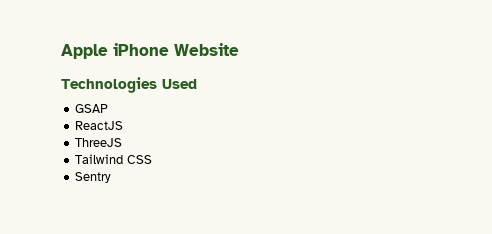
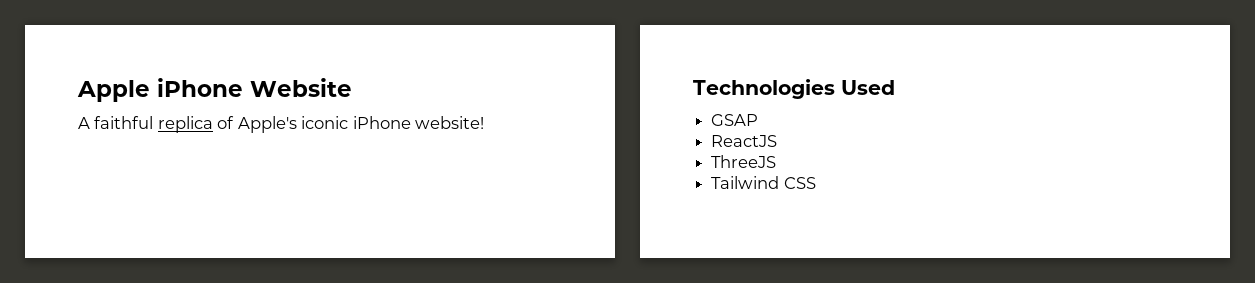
(239, 49) none -> [78,116,485,133] // A faithful replica of Apple's iconic iPhone website!
[75,172,112,183] // Sentry -> (816, 183) none

